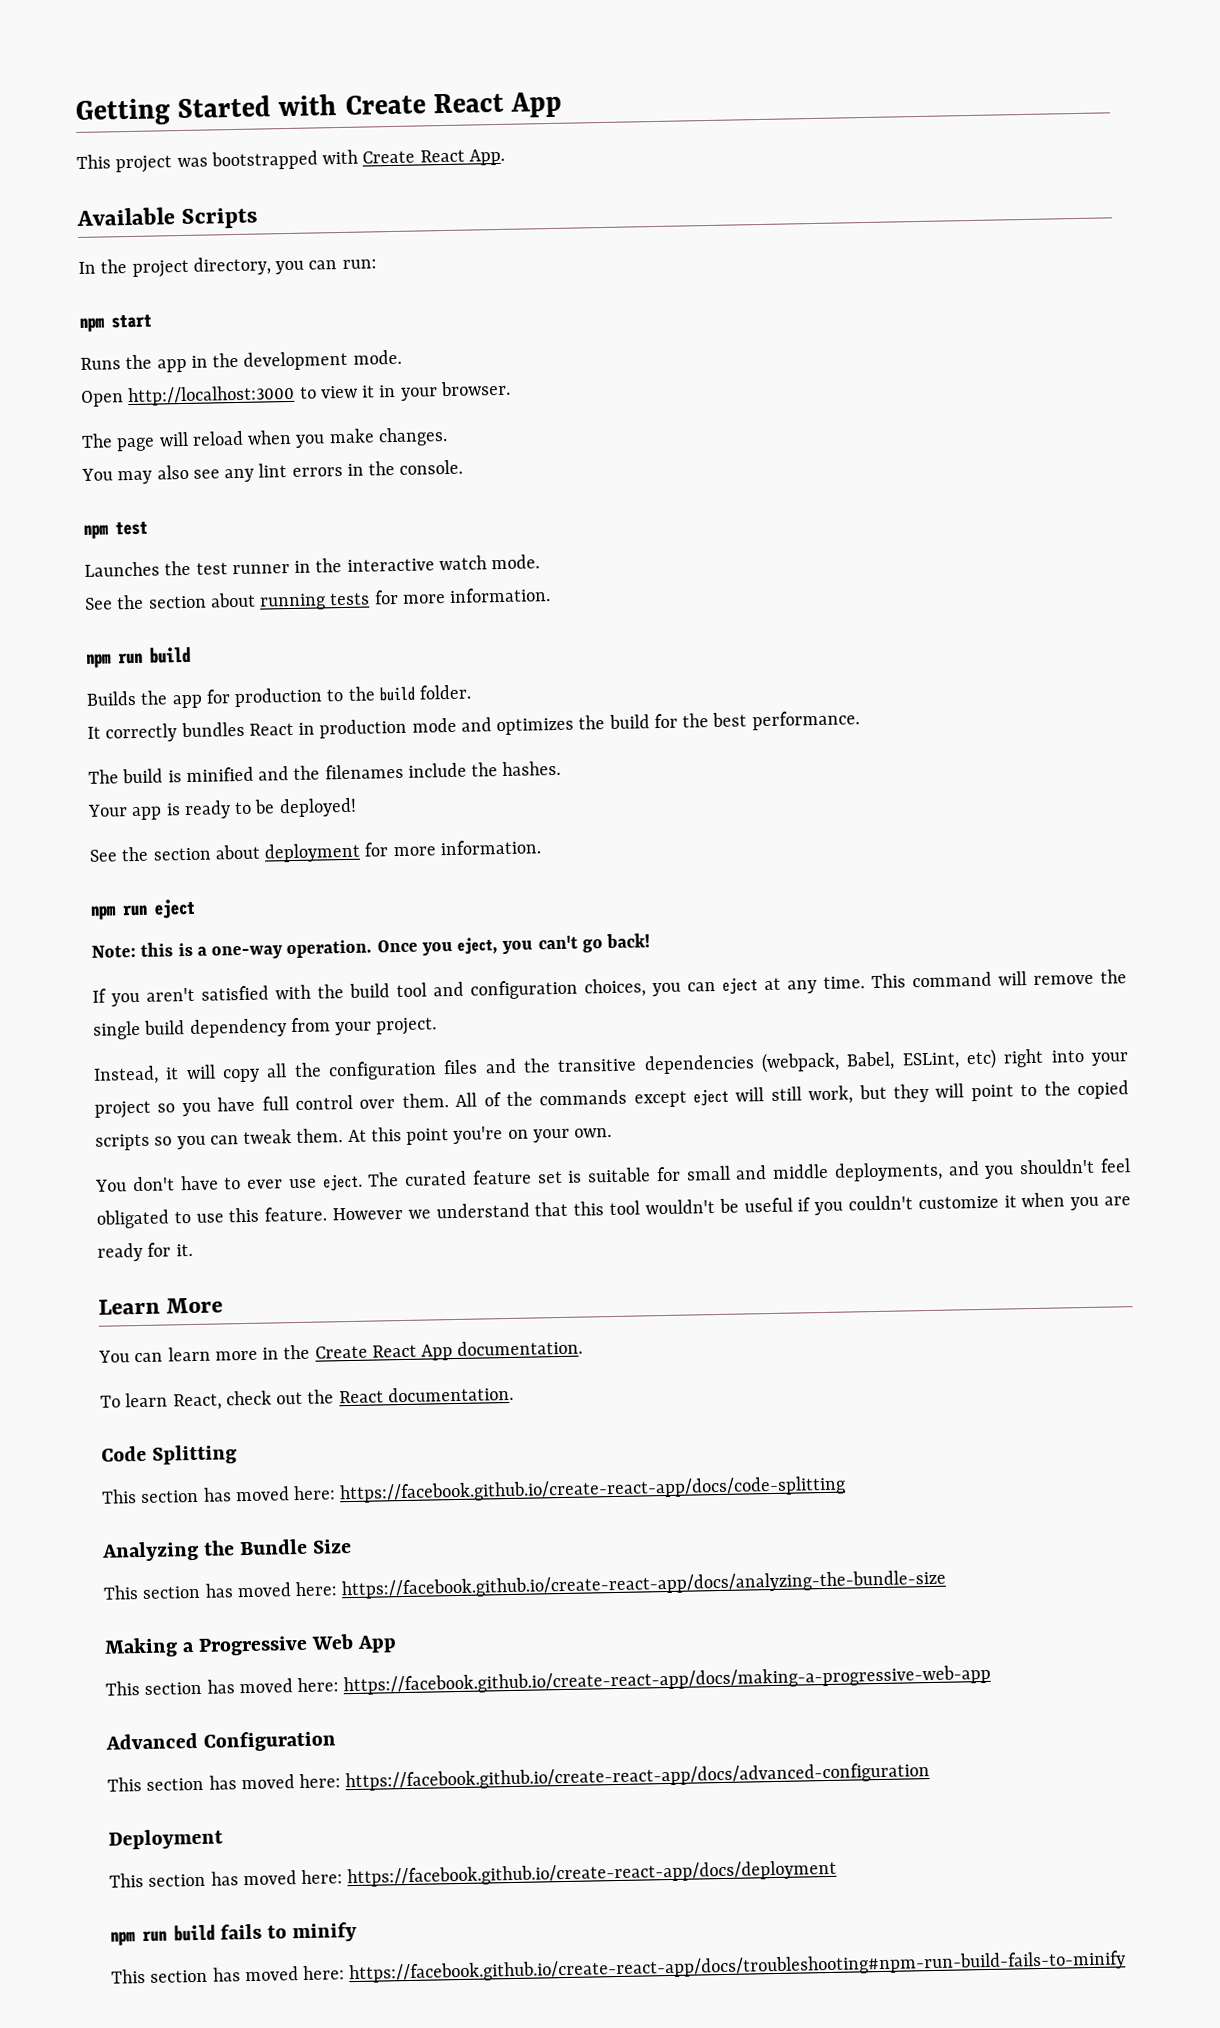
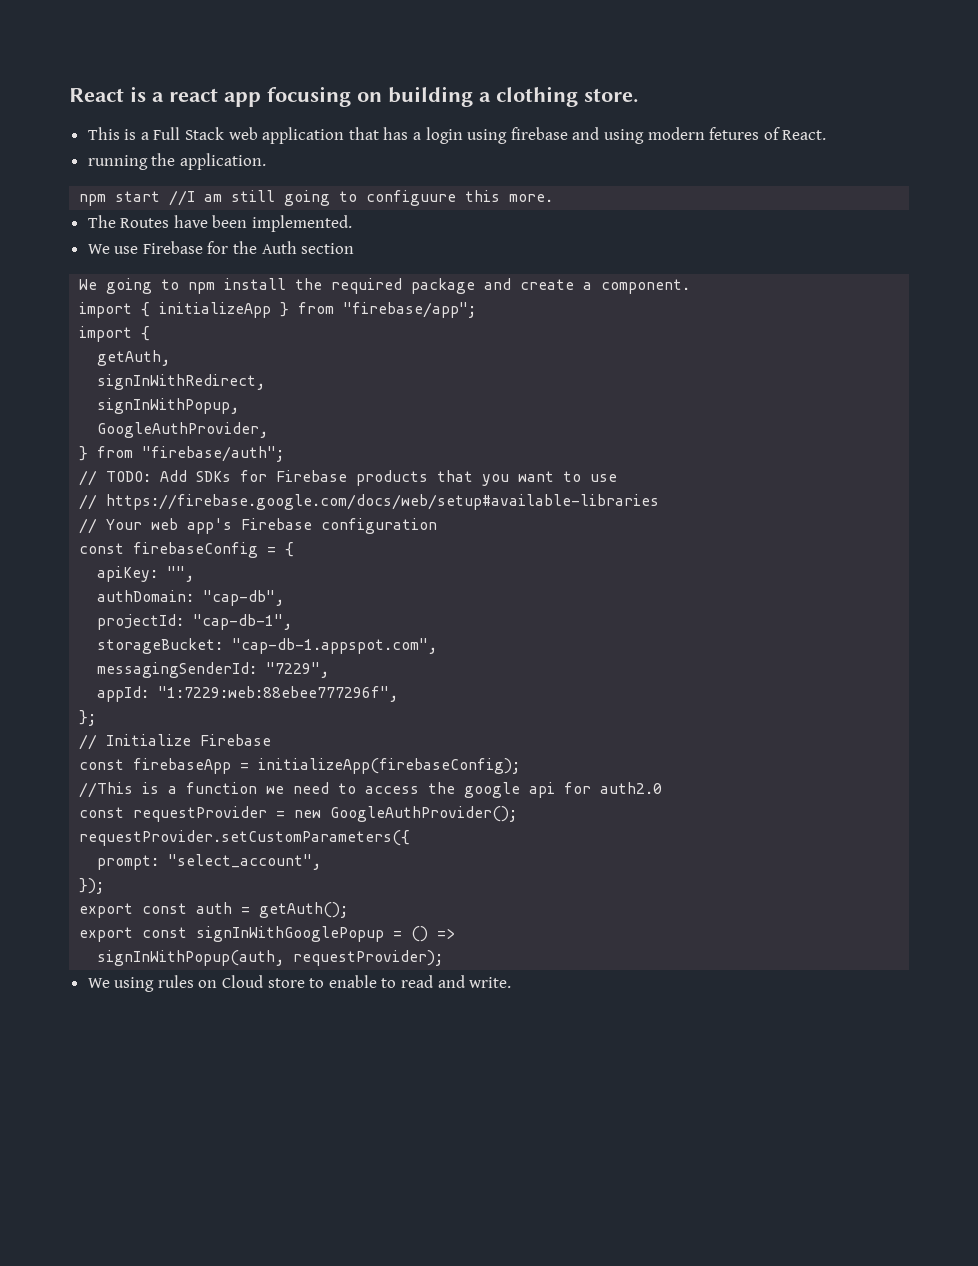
[75,91,563,126] [76,148,505,174] [76,207,259,229] [78,256,377,278] [79,314,152,332] [80,349,402,373] [81,380,511,407] [81,426,448,452] [81,459,464,485] [83,521,148,539] [84,554,541,577] [84,587,552,611] [86,646,191,668] [86,684,472,709] [87,710,860,743] [88,760,562,784] [87,797,357,821] [89,839,541,863] [90,898,196,920] [91,933,651,960] [92,969,1127,1007] [93,1017,438,1040] [93,1048,1130,1085] [94,1080,1130,1119] [95,1126,613,1151] [95,1158,1132,1192] [96,1192,1132,1229] [97,1242,193,1262] [98,1297,224,1315] [98,1339,584,1363] [100,1385,514,1411] [101,1444,238,1465] [101,1475,847,1504] [101,1538,353,1562] [103,1569,947,1600] [104,1633,398,1658] [105,1664,992,1696] [105,1730,337,1752] [107,1762,931,1792] [108,1828,223,1850] [109,1859,838,1888] [110,1921,358,1946] [111,1950,1127,1984] Getting Started with Create React App // This project was bootstrapped with Create React App. // Available Scripts // In the project directory, you can run: // npm start // Runs the app in the development mode. // Open http://localhost:3000 to view it in your browser. // The page will reload when you make changes. // You may also see any lint errors in the console. // npm test // Launches the test runner in the interactive watch mode. // See the section about running tests for more information. // npm run build // Builds the app for production to the build folder. // It correctly bundles React in production mode and optimizes the build for the best performance. // The build is minified and the filenames include the hashes. // Your app is ready to be deployed! // See the section about deployment for more information. // npm run eject // Note: this is a one-way operation. Once you eject, you can't go back! // If you aren't satisfied with the build tool and configuration choices, you can eject at any time. This command will remove the single build dependency from your project. // Instead, it will copy all the configuration files and the transitive dependencies (webpack, Babel, ESLint, etc) right into your project so you have full control over them. All of the commands except eject will still work, but they will point to the copied scripts so you can tweak them. At this point you're on your own. // You don't have to ever use eject. The curated feature set is suitable for small and middle deployments, and you shouldn't feel obligated to use this feature. However we understand that this tool wouldn't be useful if you couldn't customize it when you are ready for it. // Learn More // You can learn more in the Create React App documentation. // To learn React, check out the React documentation. // Code Splitting // This section has moved here: https://facebook.github.io/create-react-app/docs/code-splitting // Analyzing the Bundle Size // This section has moved here: https://facebook.github.io/create-react-app/docs/analyzing-the-bundle-size // Making a Progressive Web App // This section has moved here: https://facebook.github.io/create-react-app/docs/making-a-progressive-web-app // Advanced Configuration // This section has moved here: https://facebook.github.io/create-react-app/docs/advanced-configuration // Deployment // This section has moved here: https://facebook.github.io/create-react-app/docs/deployment // npm run build fails to minify // This section has moved here: https://facebook.github.io/create-react-app/docs/troubleshooting#npm-run-build-fails-to-minify -> [69,86,638,107] [87,127,827,144] [87,153,266,170] [79,190,554,206] [87,215,353,232] [87,241,355,254] [79,278,691,294] [79,302,477,318] [79,326,151,342] [97,350,171,366] [97,374,266,390] [97,398,240,414] [97,422,269,438] [79,446,285,462] [79,470,618,486] [79,494,660,510] [79,518,438,534] [79,542,295,558] [97,566,195,582] [97,590,285,606] [97,614,293,630] [97,638,438,654] [97,662,330,678] [97,686,399,702] [79,710,97,726] [79,734,272,750] [79,758,521,774] [79,782,663,798] [79,806,518,822] [79,830,411,846] [97,854,322,870] [79,878,105,894] [79,902,349,918] [79,926,456,942] [97,950,444,966] [87,975,512,992] React is a react app focusing on building a clothing store. // This is a Full Stack web application that has a login using firebase and using modern fetures of React. // running the application. // npm start //I am still going to configuure this more. // The Routes have been implemented. // We use Firebase for the Auth section // We going to npm install the required package and create a component. // import { initializeApp } from "firebase/app"; // import { // getAuth, // signInWithRedirect, // signInWithPopup, // GoogleAuthProvider, // } from "firebase/auth"; // // TODO: Add SDKs for Firebase products that you want to use // // https://firebase.google.com/docs/web/setup#available-libraries // // Your web app's Firebase configuration // const firebaseConfig = { // apiKey: "", // authDomain: "cap-db", // projectId: "cap-db-1", // storageBucket: "cap-db-1.appspot.com", // messagingSenderId: "7229", // appId: "1:7229:web:88ebee777296f", // }; // // Initialize Firebase // const firebaseApp = initializeApp(firebaseConfig); // //This is a function we need to access the google api for auth2.0 // const requestProvider = new GoogleAuthProvider(); // requestProvider.setCustomParameters({ // prompt: "select_account", // }); // export const auth = getAuth(); // export const signInWithGooglePopup = () => // signInWithPopup(auth, requestProvider); // We using rules on Cloud store to enable to read and write.

